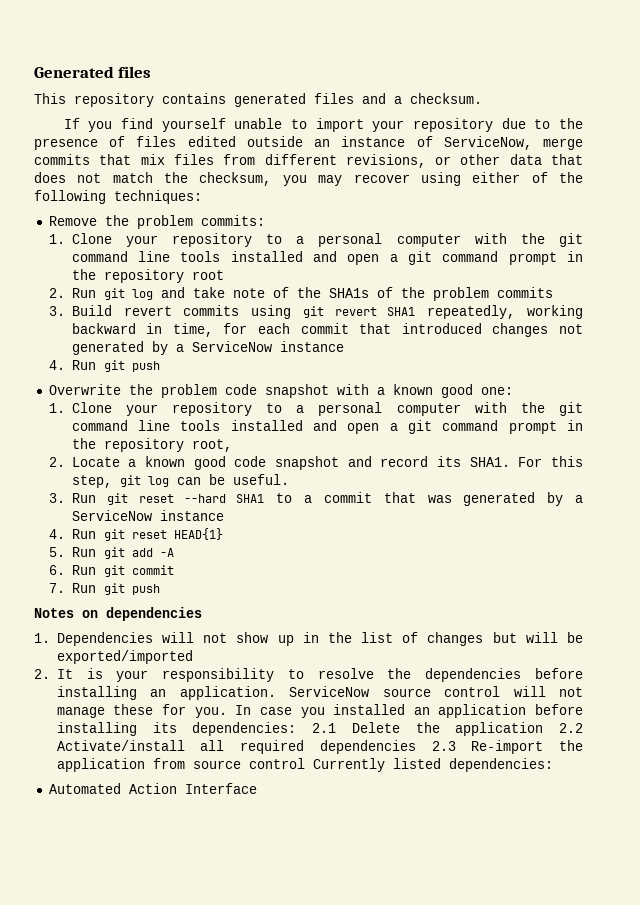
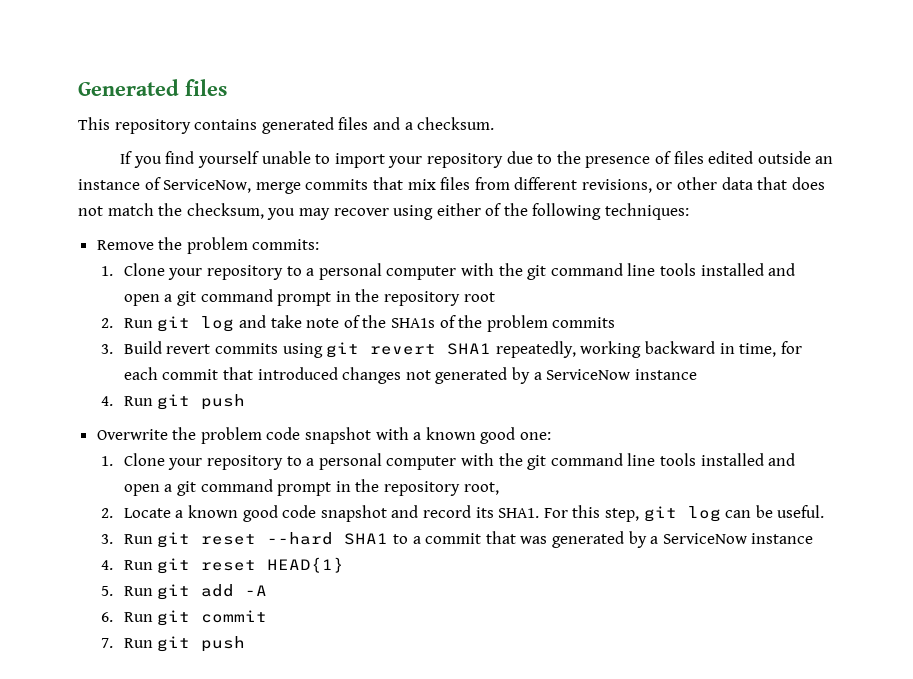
[34,607,202,621] [34,632,583,646] [56,650,193,664] [34,668,583,682] [56,686,583,700] [56,704,583,718] [56,722,583,736] [56,740,583,754] [56,758,553,772] [48,783,257,794] // Notes on dependencies // 1. Dependencies will not show up in the list of changes but will be exported/imported // 2. It is your responsibility to resolve the dependencies before installing an application. ServiceNow source control will not manage these for you. In case you installed an application before installing its dependencies: 2.1 Delete the application 2.2 Activate/install all required dependencies 2.3 Re-import the application from source control Currently listed dependencies: // Automated Action Interface -> (246, 644) none

